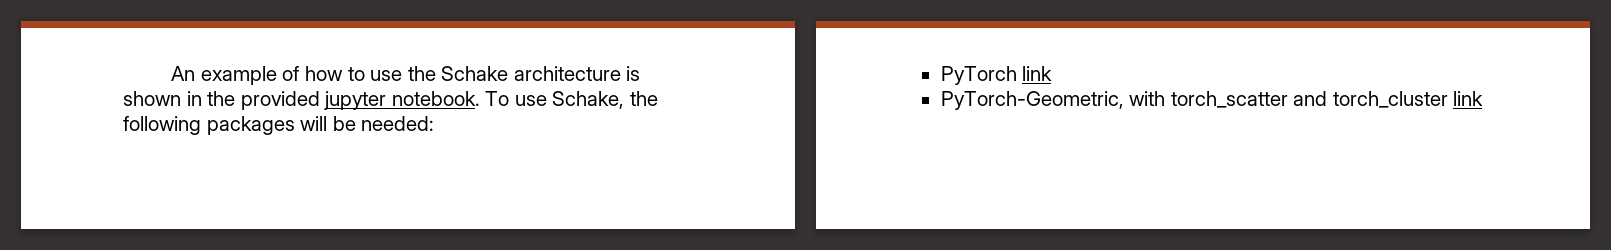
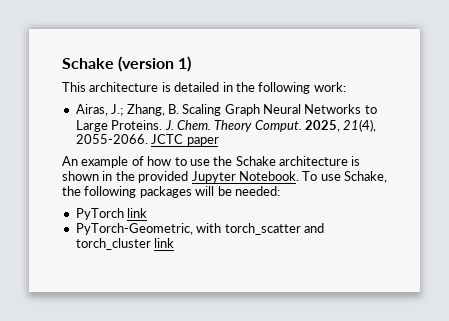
(171, 73) none -> [62,56,192,72] [62,82,346,94] [75,104,377,116] [75,119,377,132] [75,134,219,146] Schake (version 1) // This architecture is detailed in the following work: // Airas, J.; Zhang, B. Scaling Graph Neural Networks to Large Proteins. J. Chem. Theory Comput. 2025, 21(4), 2055-2066. JCTC paper //
[324,91,480,110] jupyter notebook. -> [191,171,299,183] Jupyter Notebook.

